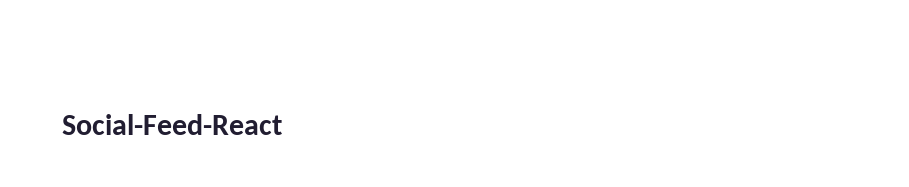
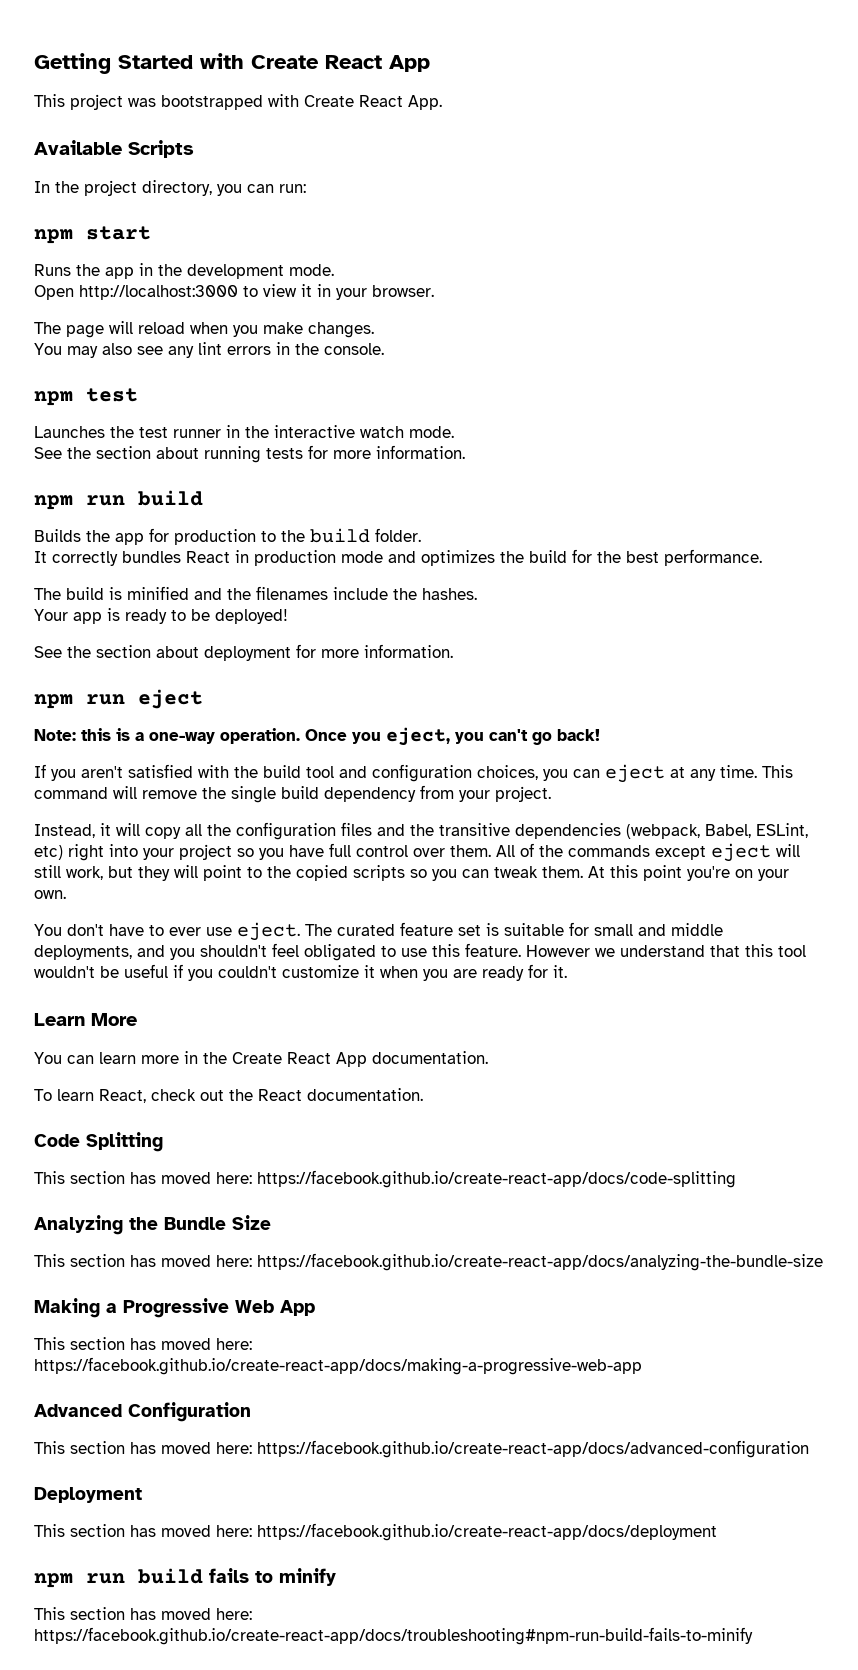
[62,114,282,135] Social-Feed-React -> [34,53,430,74] [34,94,442,110] [34,140,194,158] [34,180,306,196] [34,226,151,244] [34,263,334,279] [34,284,434,300] [34,321,374,338] [34,342,384,358] [34,388,138,406] [34,425,454,438] [34,445,465,463] [34,490,203,510] [34,528,421,545] [34,549,762,566] [34,586,477,600] [34,608,288,624] [34,644,453,661] [34,689,203,709] [34,727,600,746] [34,764,793,783] [34,785,551,803] [34,822,808,840] [34,843,800,862] [34,865,789,881] [34,890,66,899] [34,922,723,941] [34,943,806,961] [34,964,567,981] [34,1013,137,1026] [34,1051,488,1067] [34,1088,423,1103] [34,1132,163,1152] [34,1170,736,1188] [34,1215,271,1235] [34,1253,823,1271] [34,1298,315,1318] [34,1337,252,1350] [34,1357,642,1375] [34,1402,251,1422] [34,1440,809,1458] [34,1487,142,1503] [34,1523,717,1541] [34,1568,336,1588] [34,1607,252,1620] [34,1627,753,1645] Getting Started with Create React App // This project was bootstrapped with Create React App. // Available Scripts // In the project directory, you can run: // npm start // Runs the app in the development mode. // Open http://localhost:3000 to view it in your browser. // The page will reload when you make changes. // You may also see any lint errors in the console. // npm test // Launches the test runner in the interactive watch mode. // See the section about running tests for more information. // npm run build // Builds the app for production to the build folder. // It correctly bundles React in production mode and optimizes the build for the best performance. // The build is minified and the filenames include the hashes. // Your app is ready to be deployed! // See the section about deployment for more information. // npm run eject // Note: this is a one-way operation. Once you eject, you can't go back! // If you aren't satisfied with the build tool and configuration choices, you can eject at any time. This command will remove the single build dependency from your project. // Instead, it will copy all the configuration files and the transitive dependencies (webpack, Babel, ESLint, etc) right into your project so you have full control over them. All of the commands except eject will still work, but they will point to the copied scripts so you can tweak them. At this point you're on your own. // You don't have to ever use eject. The curated feature set is suitable for small and middle deployments, and you shouldn't feel obligated to use this feature. However we understand that this tool wouldn't be useful if you couldn't customize it when you are ready for it. // Learn More // You can learn more in the Create React App documentation. // To learn React, check out the React documentation. // Code Splitting // This section has moved here: https://facebook.github.io/create-react-app/docs/code-splitting // Analyzing the Bundle Size // This section has moved here: https://facebook.github.io/create-react-app/docs/analyzing-the-bundle-size // Making a Progressive Web App // This section has moved here: https://facebook.github.io/create-react-app/docs/making-a-progressive-web-app // Advanced Configuration // This section has moved here: https://facebook.github.io/create-react-app/docs/advanced-configuration // Deployment // This section has moved here: https://facebook.github.io/create-react-app/docs/deployment // npm run build fails to minify // This section has moved here: https://facebook.github.io/create-react-app/docs/troubleshooting#npm-run-build-fails-to-minify

